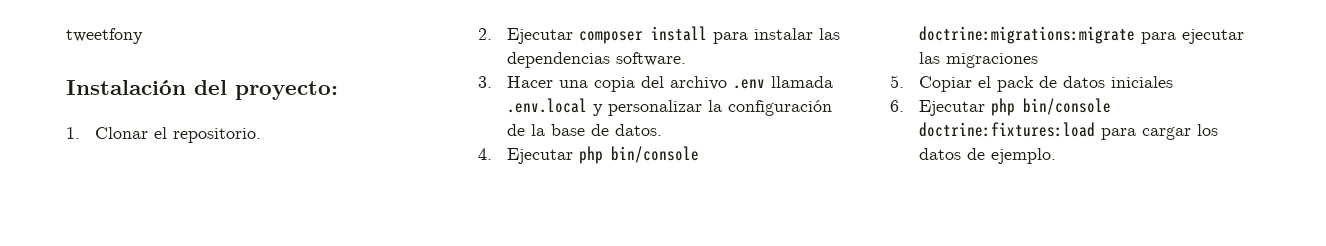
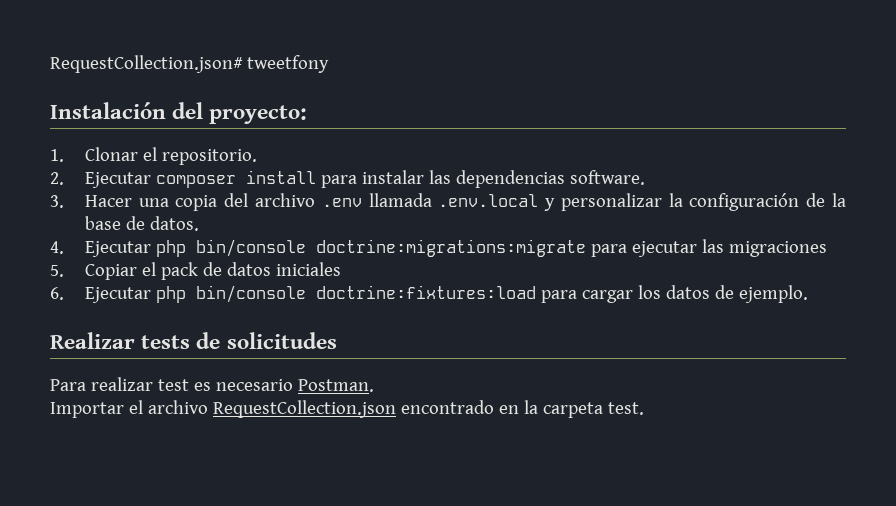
(66, 36) none -> [50,55,243,73] RequestCollection.json#
(1057, 156) none -> [50,332,337,349] [50,377,374,392] [50,400,644,418] // Realizar tests de solicitudes // Para realizar test es necesario Postman. // Importar el archivo RequestCollection.json encontrado en la carpeta test.

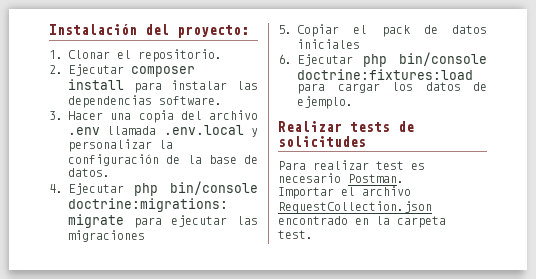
[50,55,329,73] RequestCollection.json# tweetfony // -> (49, 29) none

